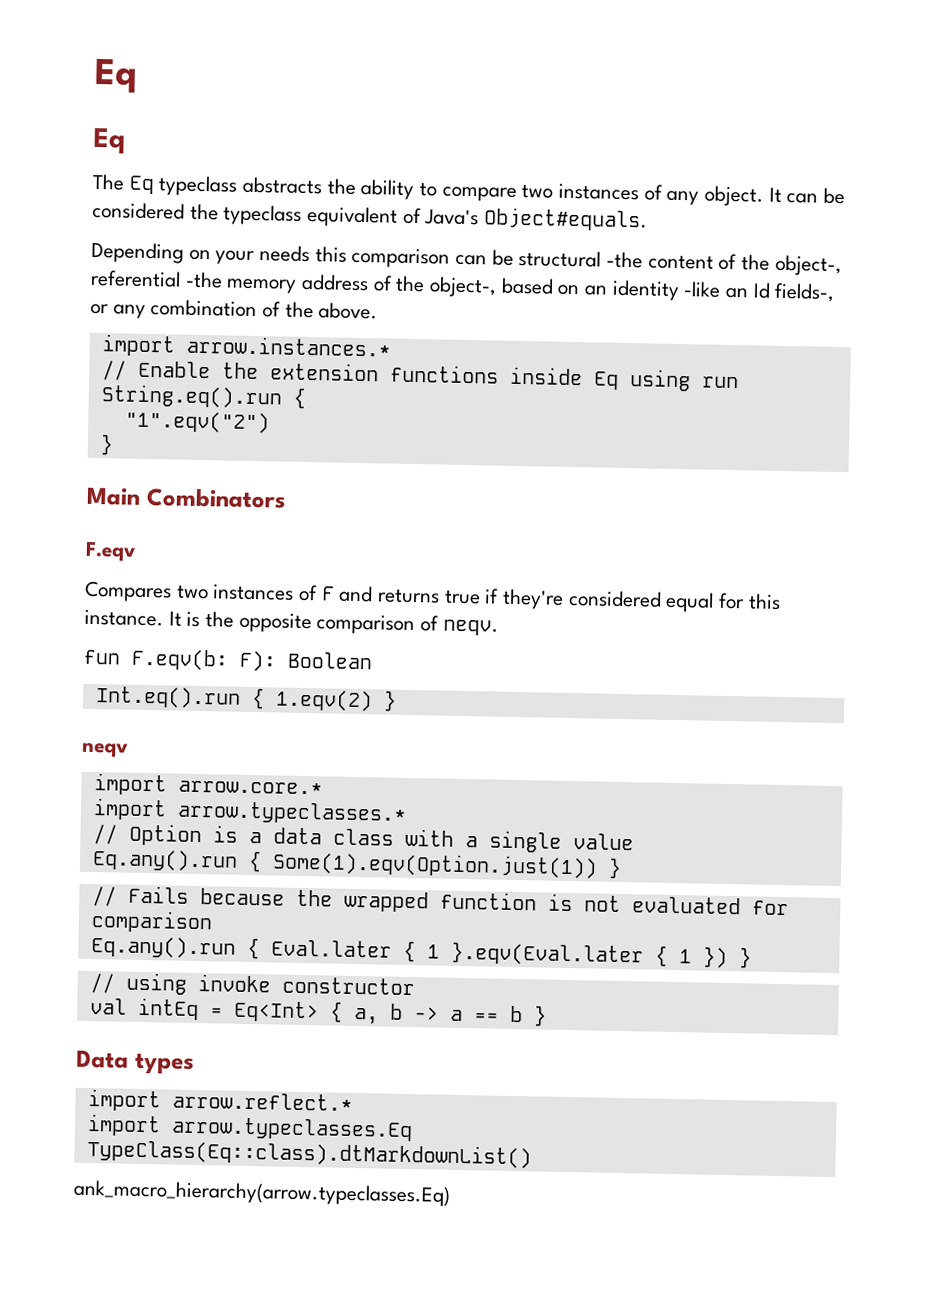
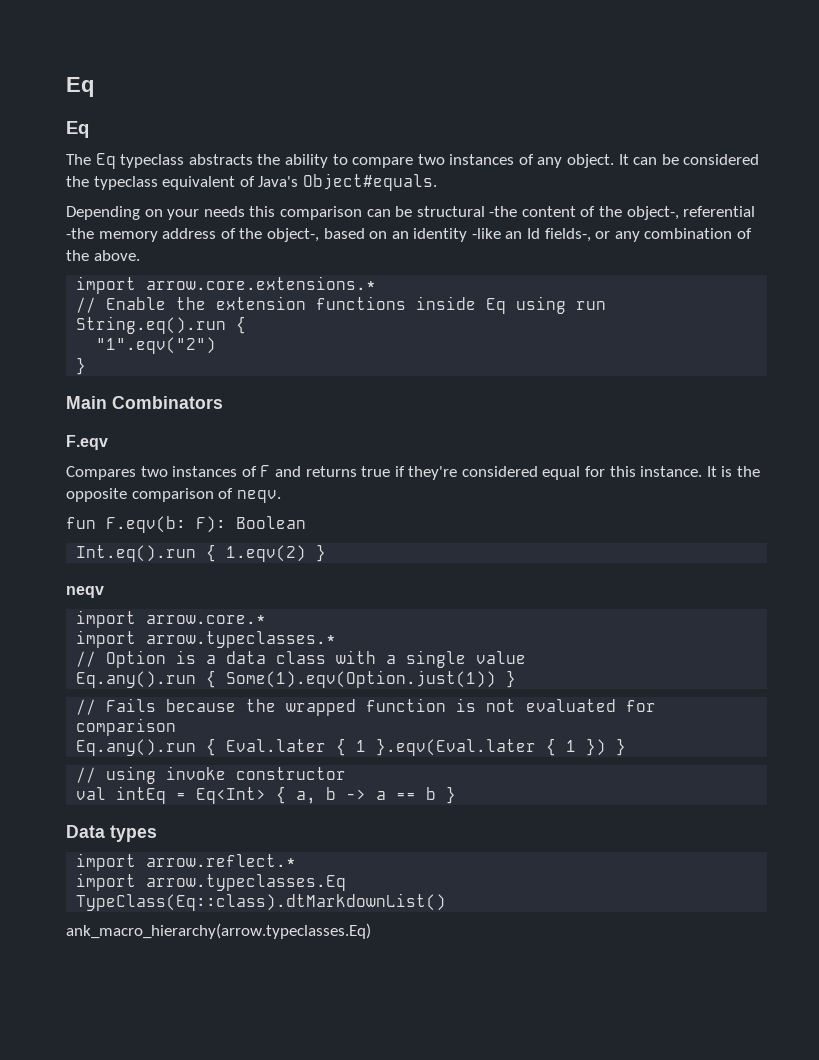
[185,335,391,357] arrow.instances.* -> [146,276,377,290] arrow.core.extensions.*

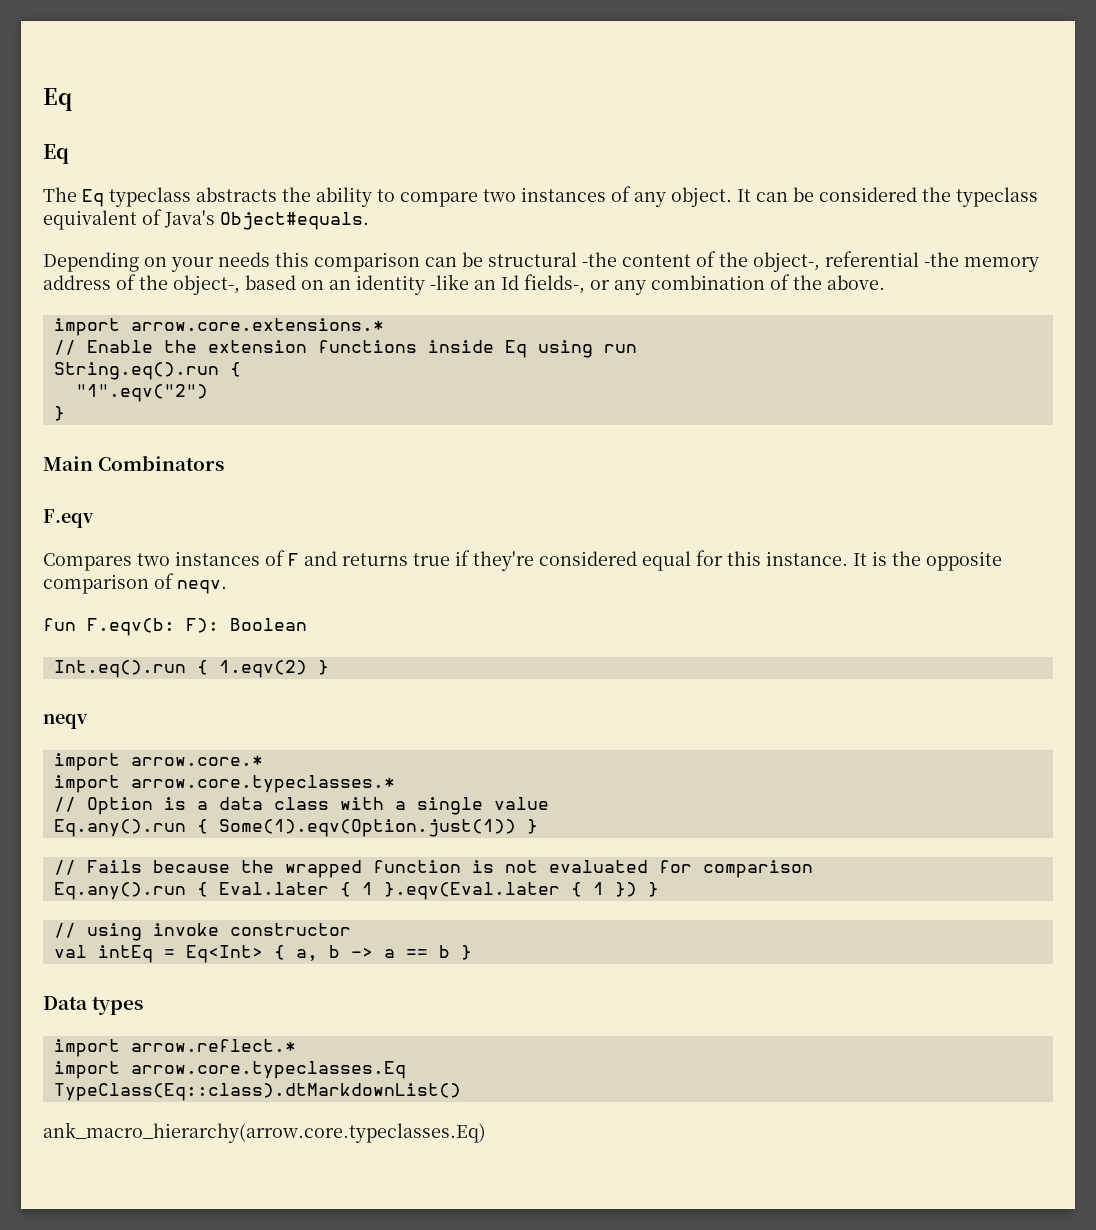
[146,631,337,648] arrow.typeclasses.* -> [130,775,395,793] arrow.core.typeclasses.*
[146,874,347,891] arrow.typeclasses.Eq -> [130,1061,406,1079] arrow.core.typeclasses.Eq
[66,923,371,939] ank_macro_hierarchy(arrow.typeclasses.Eq) -> [43,1122,486,1143] ank_macro_hierarchy(arrow.core.typeclasses.Eq)

